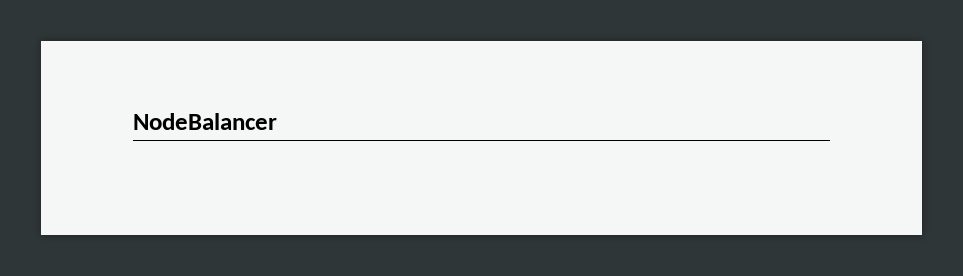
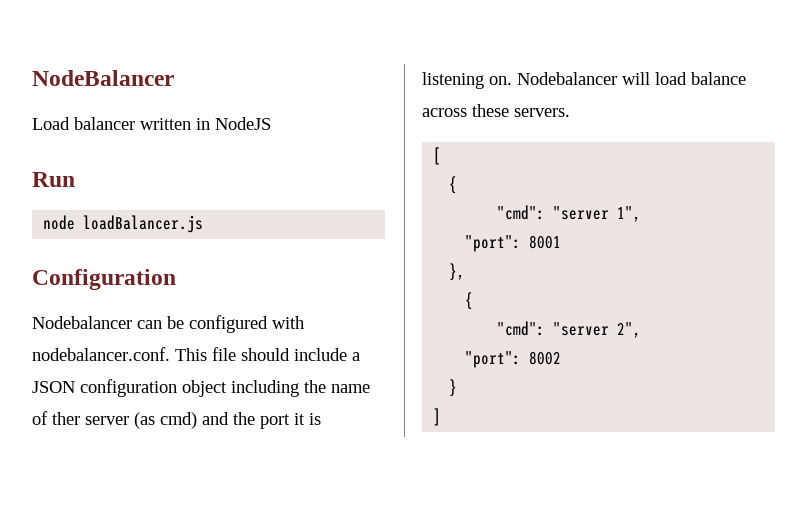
(277, 121) none -> [32,117,271,130] [32,172,75,187] [43,215,204,233] [32,269,176,290] [32,315,304,333] [32,347,360,361] [32,379,370,397] [32,411,321,429] [422,72,746,89] [422,104,570,117] [433,147,442,165] [449,176,458,194] [497,205,642,222] [465,235,562,252] [449,263,466,281] [465,292,474,310] [497,321,642,338] [465,351,562,368] [449,379,458,397] [433,408,442,426] // Load balancer written in NodeJS // Run // node loadBalancer.js // Configuration // Nodebalancer can be configured with nodebalancer.conf. This file should include a JSON configuration object including the name of ther server (as cmd) and the port it is listening on. Nodebalancer will load balance across these servers. // [ // { // "cmd": "server 1", // "port": 8001 // }, // { // "cmd": "server 2", // "port": 8002 // } // ]

